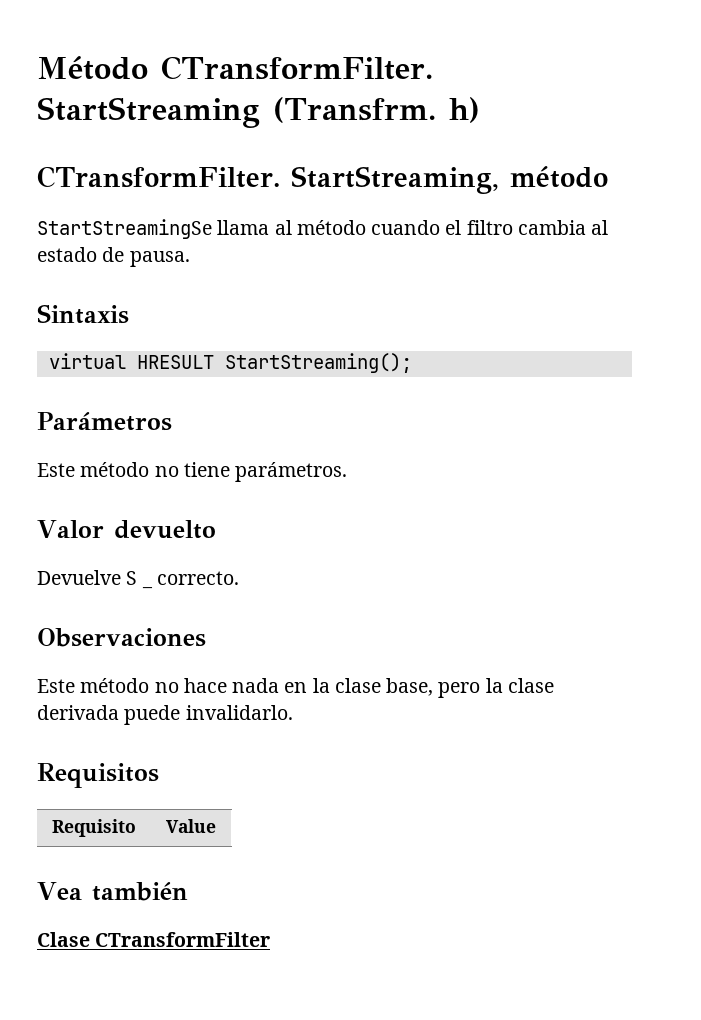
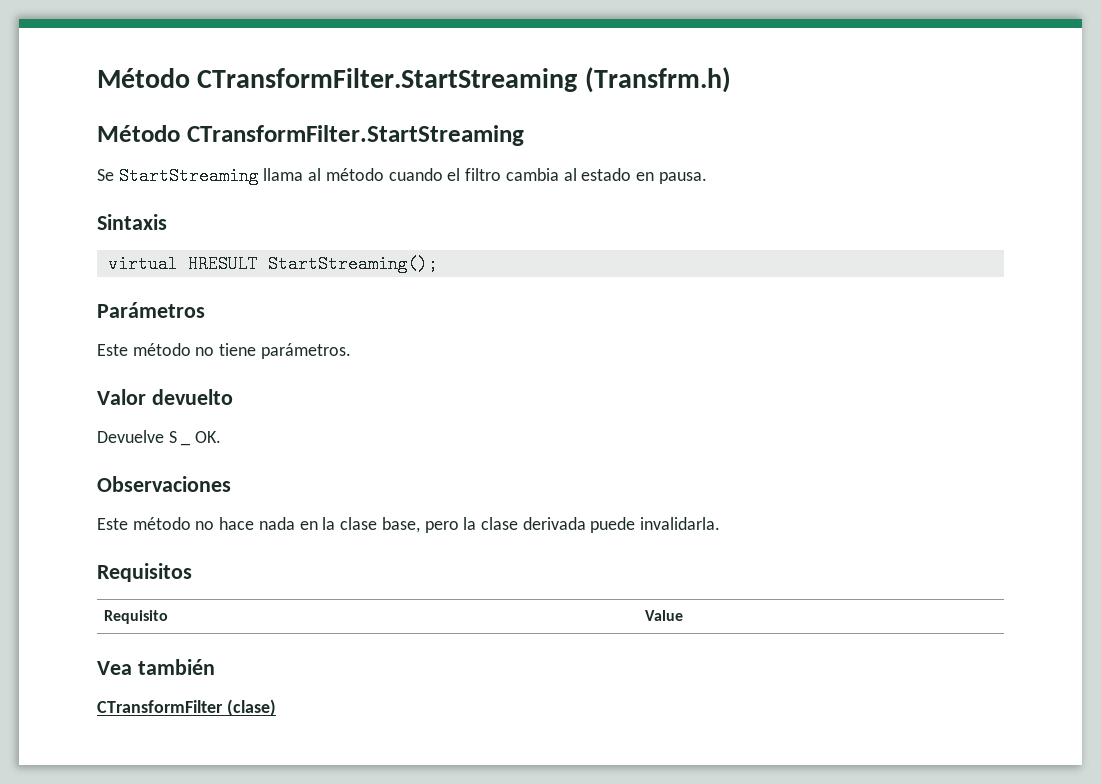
[37,56,433,80] [37,97,480,128] [37,166,608,194] [37,219,212,239] Método CTransformFilter. StartStreaming (Transfrm. h) // CTransformFilter. StartStreaming, método // StartStreamingSe -> [97,67,731,93] [97,125,524,146] [97,167,259,185] Método CTransformFilter.StartStreaming (Transfrm.h) // Método CTransformFilter.StartStreaming // Se StartStreaming
[102,247,125,262] de -> [635,172,654,181] en
[156,571,239,585] correcto. -> [195,431,222,443] OK.
[185,705,293,720] invalidarlo. -> [640,517,721,530] invalidarla.
[37,932,271,947] Clase CTransformFilter -> [97,699,276,716] CTransformFilter (clase)

